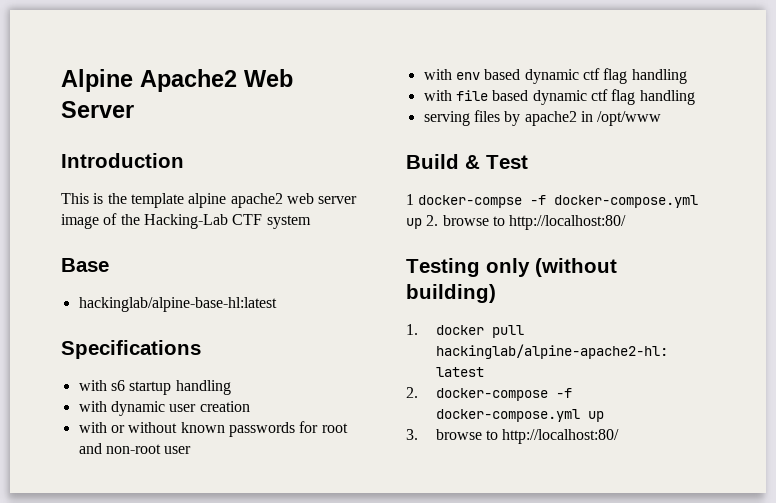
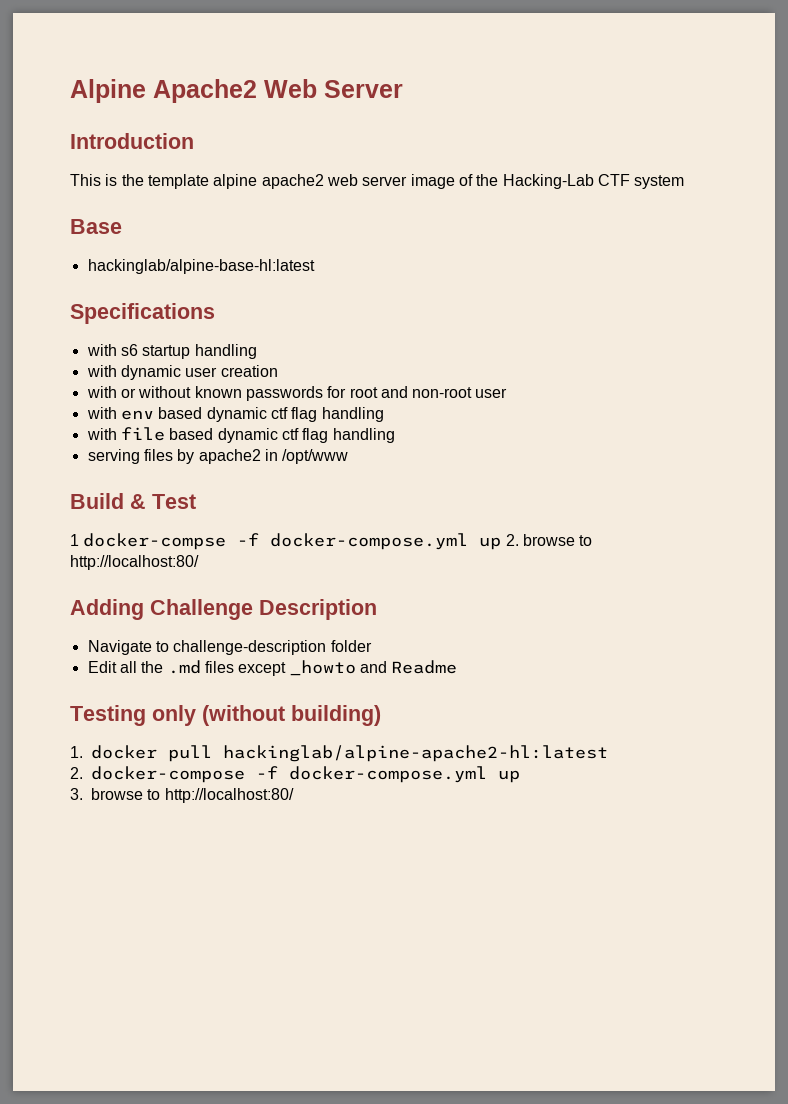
(627, 222) none -> [70,599,377,620] [87,640,372,655] [87,660,458,676] // Adding Challenge Description // Navigate to challenge-description folder // Edit all the .md files except _howto and Readme

